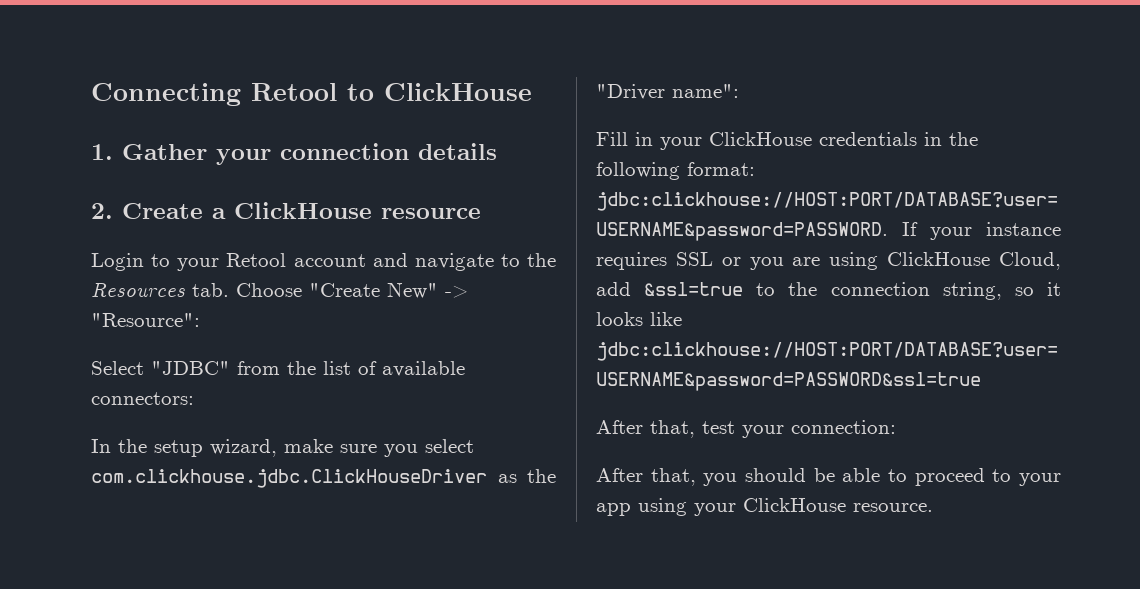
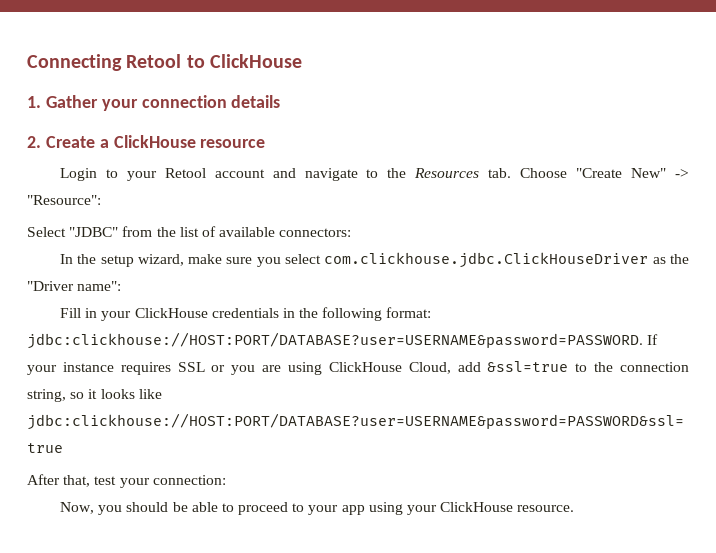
[596,468,696,486] After that, -> [59,502,94,514] Now,

